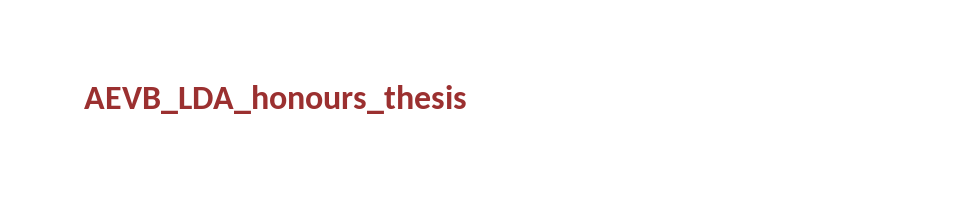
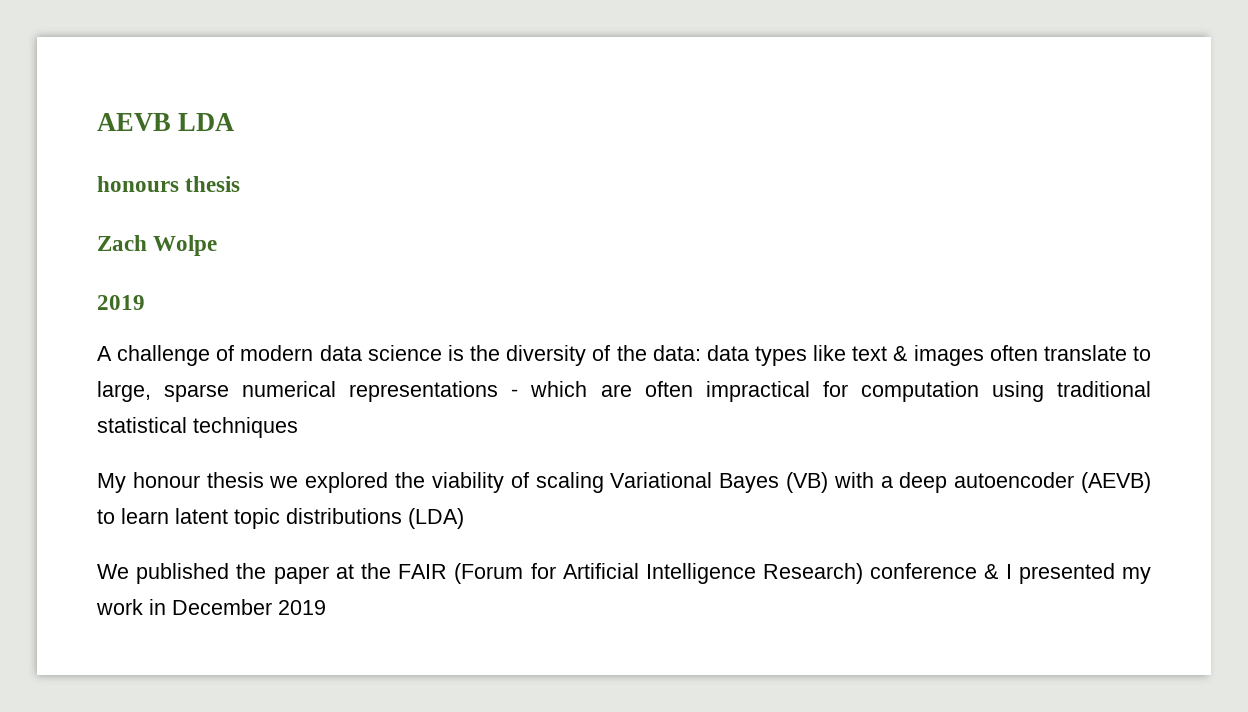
[84,85,467,114] AEVB_LDA_honours_thesis -> [97,113,235,131] [97,176,241,192] [97,235,218,256] [97,295,145,310] [97,345,1151,366] [97,381,1152,402] [97,417,298,438] [97,472,1151,493] [97,508,464,529] [97,563,1151,584] [96,599,326,615] AEVB LDA // honours thesis // Zach Wolpe // 2019 // A challenge of modern data science is the diversity of the data: data types like text & images often translate to large, sparse numerical representations - which are often impractical for computation using traditional statistical techniques // My honour thesis we explored the viability of scaling Variational Bayes (VB) with a deep autoencoder (AEVB) to learn latent topic distributions (LDA) // We published the paper at the FAIR (Forum for Artificial Intelligence Research) conference & I presented my work in December 2019

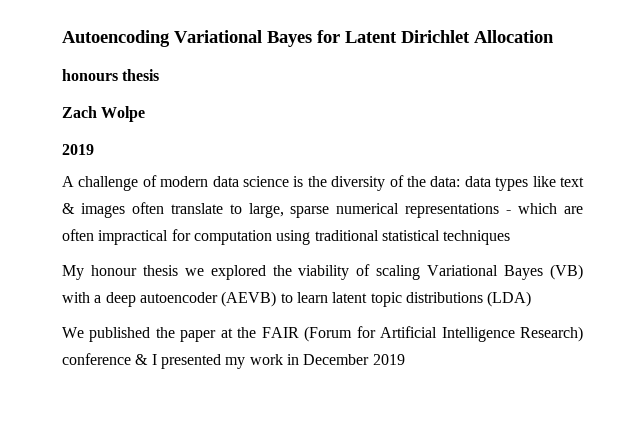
[97,113,235,131] AEVB LDA -> [62,30,554,47] Autoencoding Variational Bayes for Latent Dirichlet Allocation

